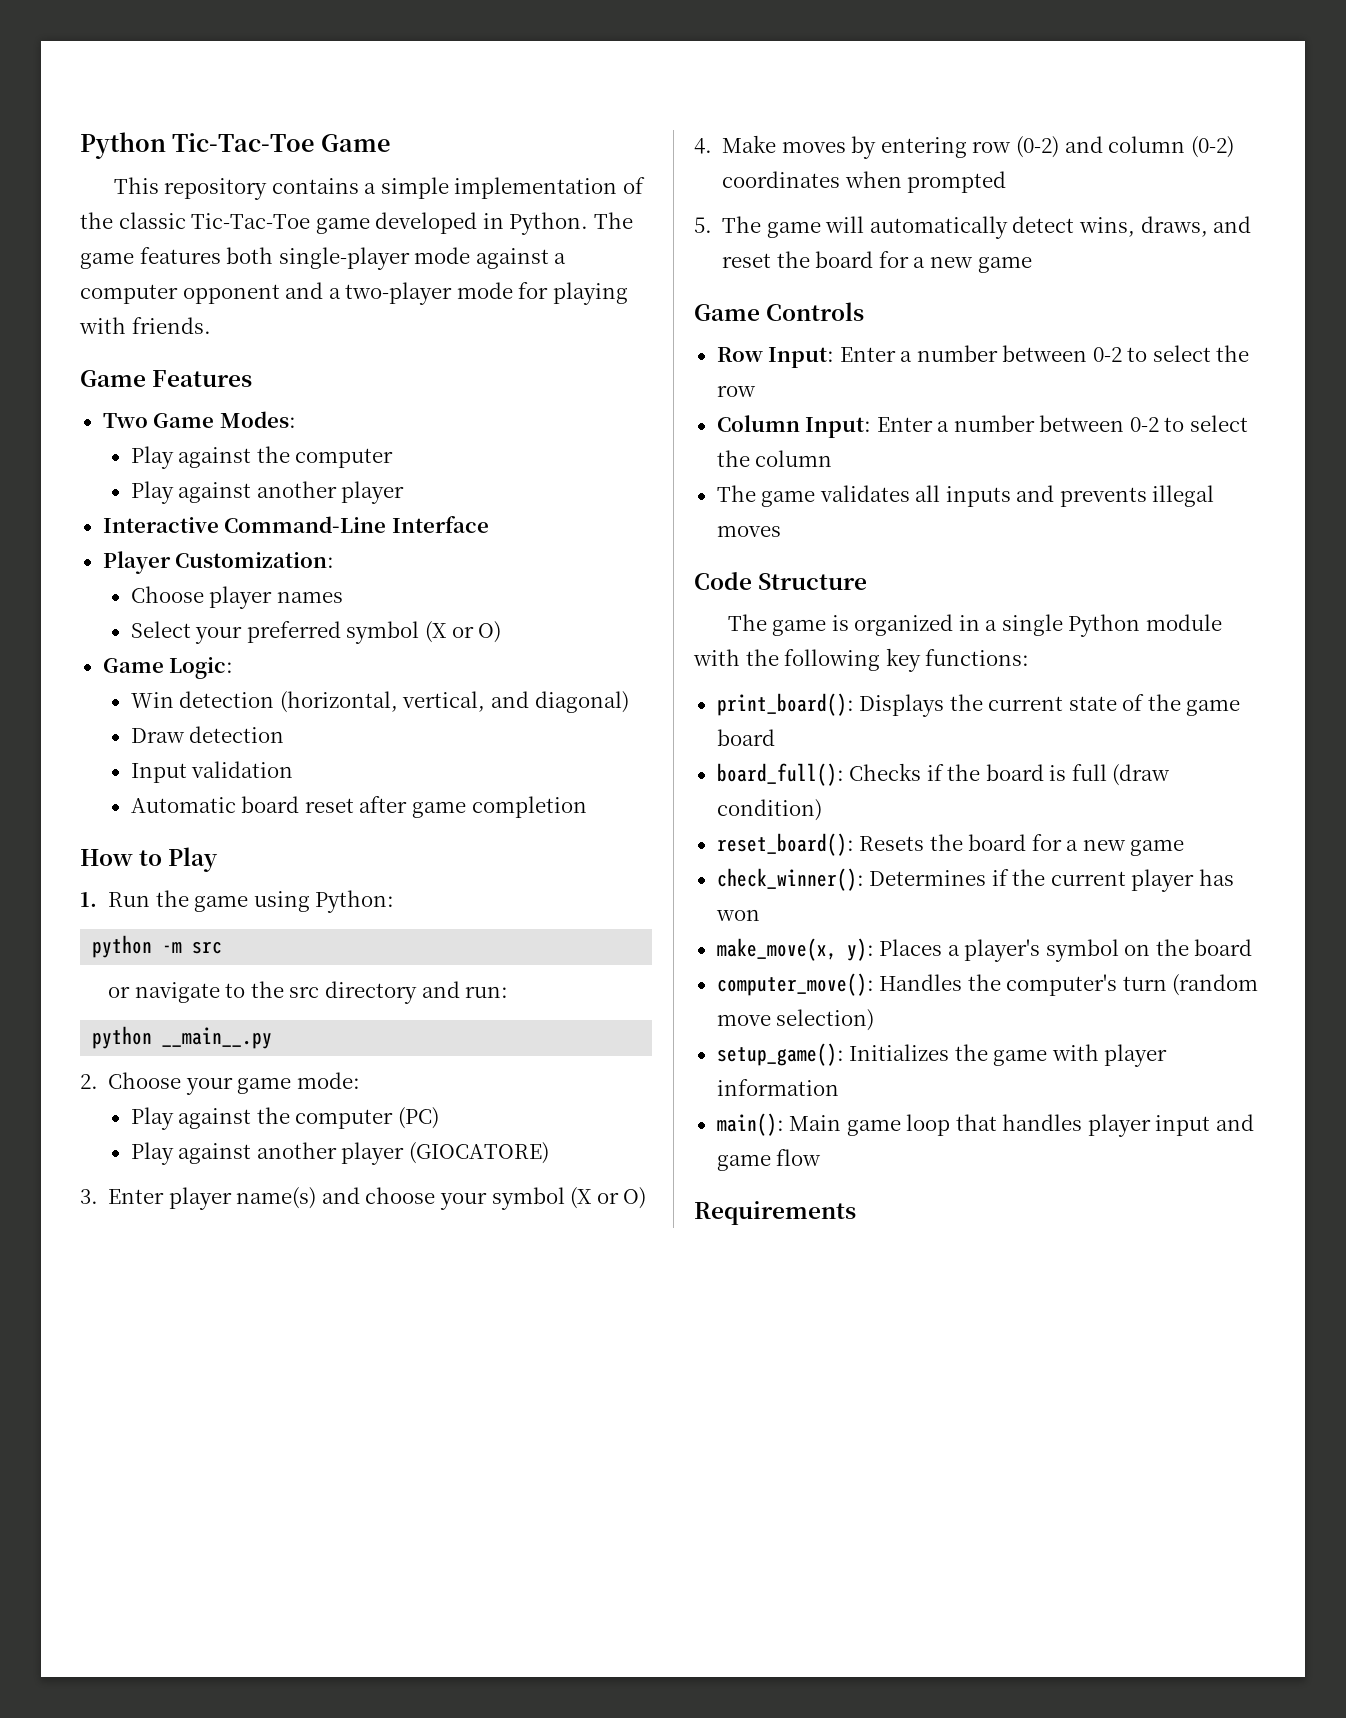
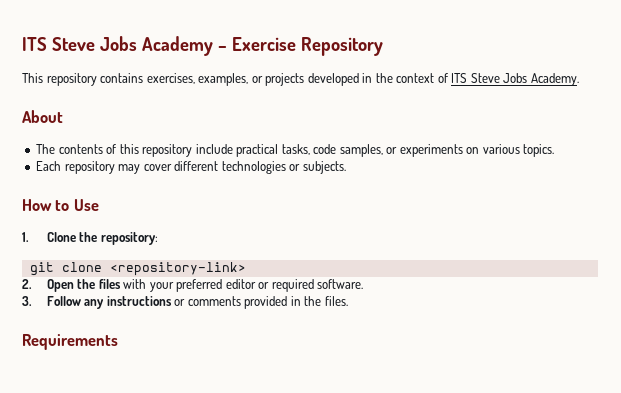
[80,132,390,159] [113,177,645,200] [80,212,633,235] [80,247,567,270] [80,282,628,305] [79,317,211,334] [80,370,253,387] [102,411,296,428] [130,446,394,469] [130,481,405,504] [102,516,489,533] [102,551,335,574] [130,586,343,609] [130,621,502,644] [102,657,234,679] [130,691,629,713] [130,726,285,743] [130,761,294,783] [130,796,587,818] Python Tic-Tac-Toe Game // This repository contains a simple implementation of the classic Tic-Tac-Toe game developed in Python. The game features both single-player mode against a computer opponent and a two-player mode for playing with friends. // Game Features // Two Game Modes: // Play against the computer // Play against another player // Interactive Command-Line Interface // Player Customization: // Choose player names // Select your preferred symbol (X or O) // Game Logic: // Win detection (horizontal, vertical, and diagonal) // Draw detection // Input validation // Automatic board reset after game completion -> [22,36,383,56] [22,73,579,86] [22,110,63,123] [36,144,555,157] [36,161,346,174] ITS Steve Jobs Academy – Exercise Repository // This repository contains exercises, examples, or projects developed in the context of ITS Steve Jobs Academy. // About // The contents of this repository include practical tasks, code samples, or experiments on various topics. // Each repository may cover different technologies or subjects.
[168,847,219,872] Play -> [73,199,99,211] Use
[108,890,395,913] [92,935,223,958] [108,981,509,1004] [92,1026,273,1049] [80,1072,360,1095] [130,1107,440,1130] [130,1142,550,1165] [80,1187,647,1210] [694,135,1234,159] [722,171,1007,193] [694,216,1252,239] [722,251,1032,273] [694,302,865,321] [716,345,1250,368] [716,385,756,397] [716,415,1248,438] [716,450,833,467] [716,485,1215,507] [716,525,781,537] [694,572,868,590] [727,614,1222,637] [693,648,1030,672] [716,693,1241,717] [716,729,775,746] [716,763,1171,786] [716,799,822,821] [716,833,1185,856] [716,868,1234,892] [715,909,760,921] [716,938,1253,962] [716,973,1259,996] [716,1009,875,1031] [716,1043,1168,1067] [716,1079,839,1096] [716,1113,1254,1137] [716,1149,822,1171] Run the game using Python: // python -m src // or navigate to the src directory and run: // python __main__.py // 2. Choose your game mode: // Play against the computer (PC) // Play against another player (GIOCATORE) // 3. Enter player name(s) and choose your symbol (X or O) // 4. Make moves by entering row (0-2) and column (0-2) coordinates when prompted // 5. The game will automatically detect wins, draws, and reset the board for a new game // Game Controls // Row Input: Enter a number between 0-2 to select the row // Column Input: Enter a number between 0-2 to select the column // The game validates all inputs and prevents illegal moves // Code Structure // The game is organized in a single Python module with the following key functions: // print_board(): Displays the current state of the game board // board_full(): Checks if the board is full (draw condition) // reset_board(): Resets the board for a new game // check_winner(): Determines if the current player has won // make_move(x, y): Places a player's symbol on the board // computer_move(): Handles the computer's turn (random move selection) // setup_game(): Initializes the game with player information // main(): Main game loop that handles player input and game flow -> [46,232,158,245] [29,262,246,276] [22,279,364,292] [22,296,348,309] Clone the repository: // git clone <repository-link> // 2. Open the files with your preferred editor or required software. // 3. Follow any instructions or comments provided in the files.

